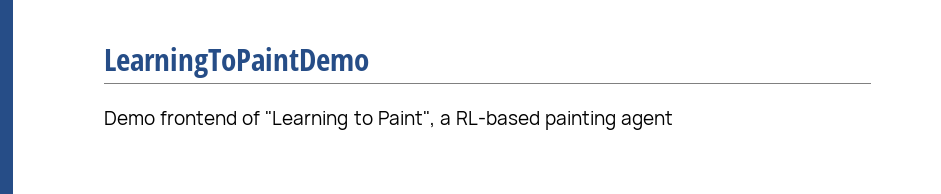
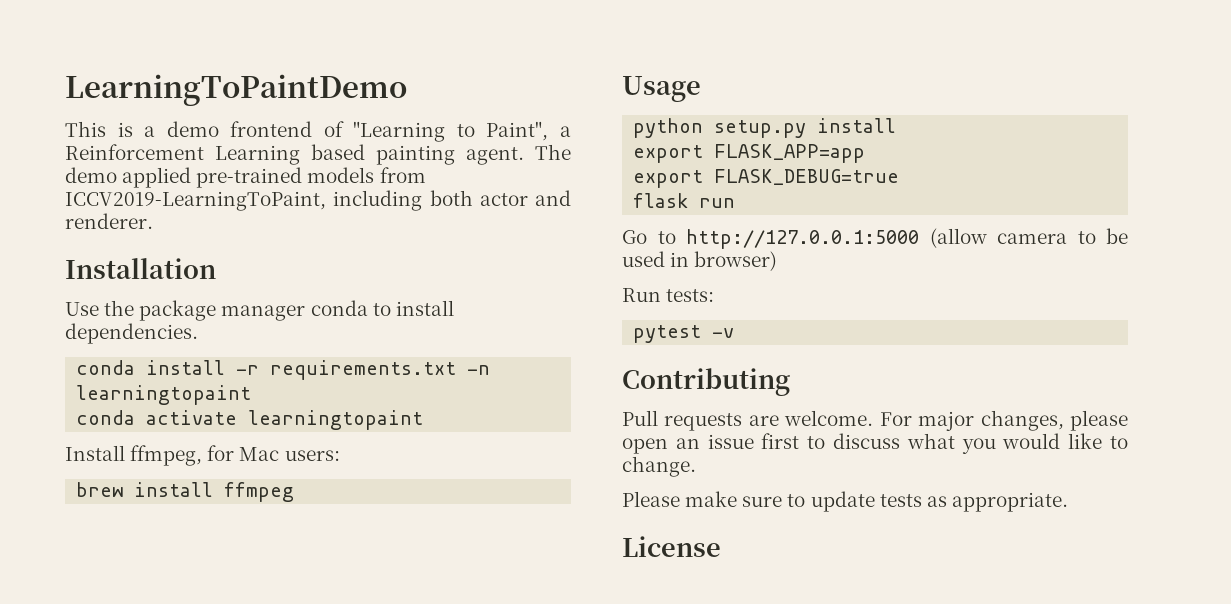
[104,111,155,125] Demo -> [65,121,219,137] This is a demo
[455,111,674,130] RL-based painting agent -> [65,144,571,165] [65,167,426,188] [65,190,571,211] [65,213,153,229] [65,258,216,279] [65,300,454,321] [65,323,198,344] [76,360,491,380] [76,385,252,405] [76,410,424,430] [65,445,340,466] [76,482,295,502] [622,76,701,102] [633,118,897,138] [633,144,866,163] [633,169,900,188] [633,193,736,208] [622,228,1128,249] [622,251,778,271] [622,288,715,302] [633,325,735,343] [622,368,790,396] [622,410,1128,431] [622,433,1128,454] [622,456,696,477] [622,491,1068,512] [622,536,721,557] Reinforcement Learning based painting agent. The demo applied pre-trained models from ICCV2019-LearningToPaint, including both actor and renderer. // Installation // Use the package manager conda to install dependencies. // conda install -r requirements.txt -n learningtopaint // conda activate learningtopaint // Install ffmpeg, for Mac users: // brew install ffmpeg // Usage // python setup.py install // export FLASK_APP=app // export FLASK_DEBUG=true // flask run // Go to http://127.0.0.1:5000 (allow camera to be used in browser) // Run tests: // pytest -v // Contributing // Pull requests are welcome. For major changes, please open an issue first to discuss what you would like to change. // Please make sure to update tests as appropriate. // License

